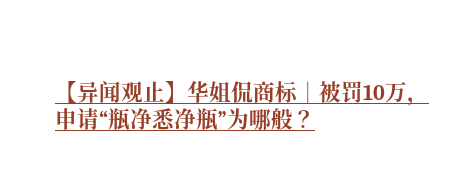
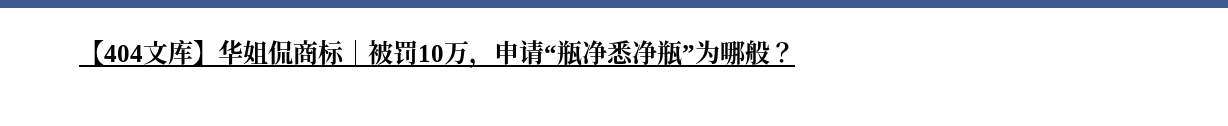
[77,81,165,103] 异闻观止 -> [104,39,193,65] 404文库

